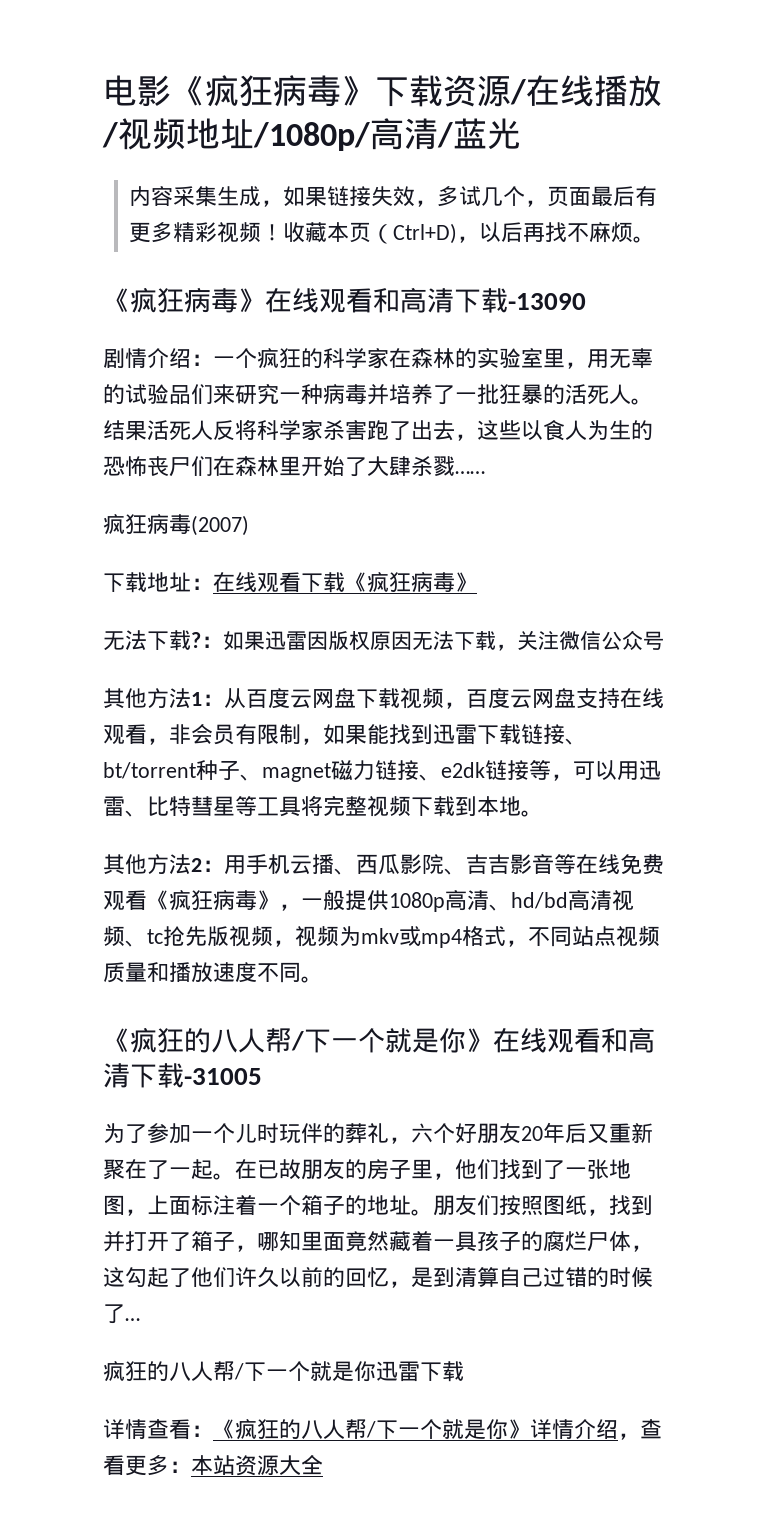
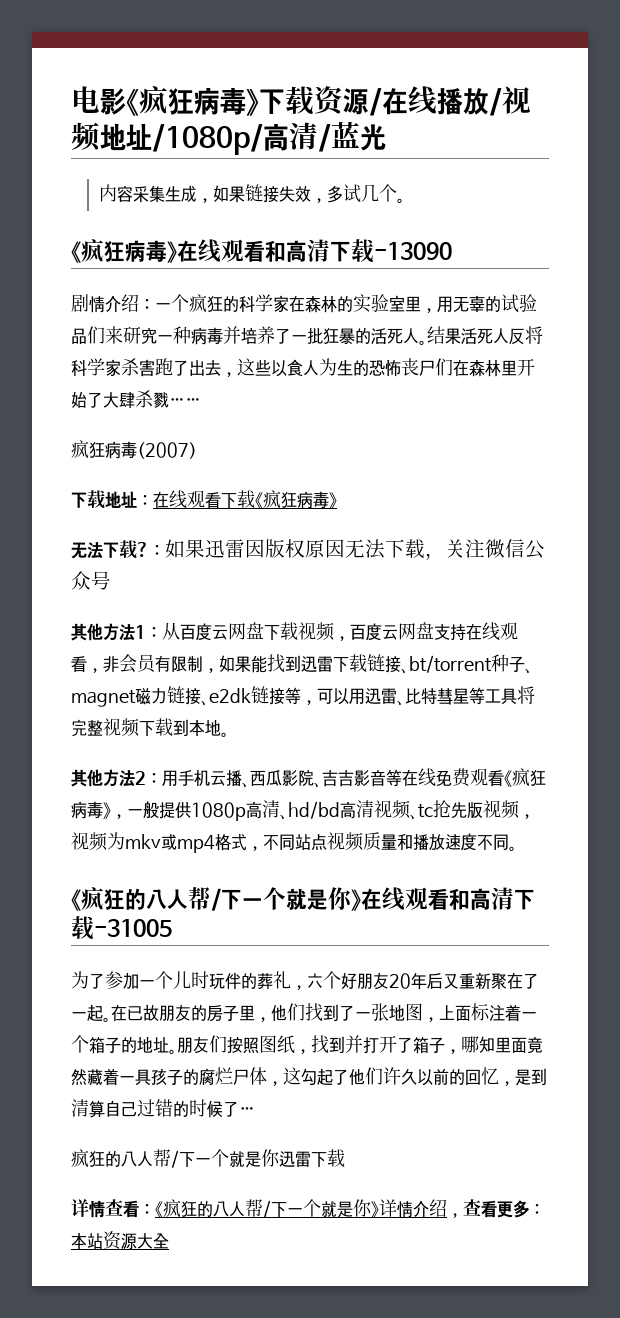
[525,186,658,207] [129,222,634,244] ，页面最后有更多精彩视频！收藏本页（Ctrl+D)，以后再找不麻烦 -> (398, 193) none

